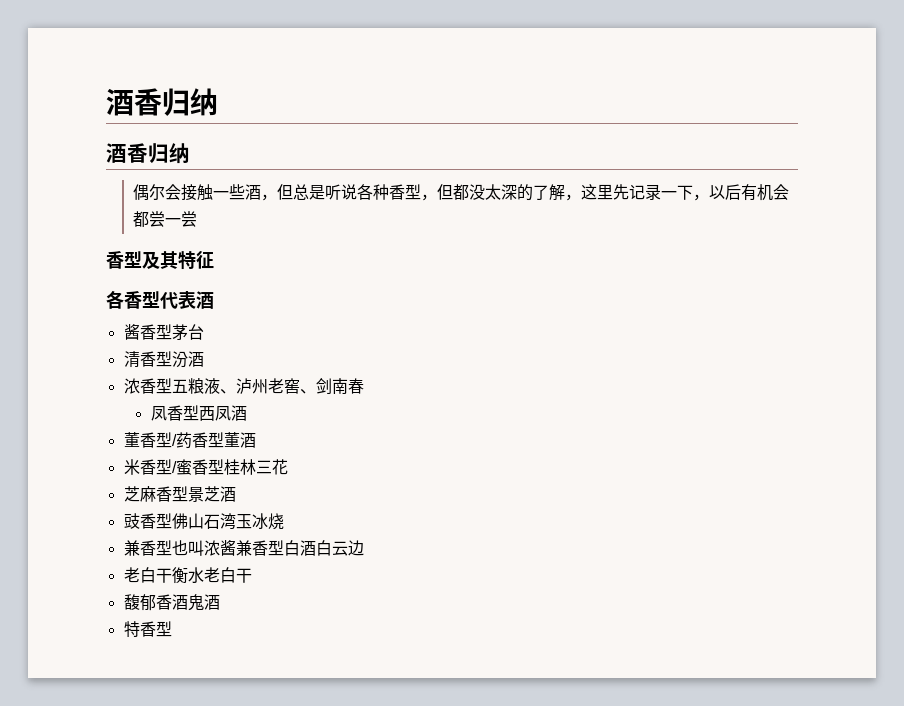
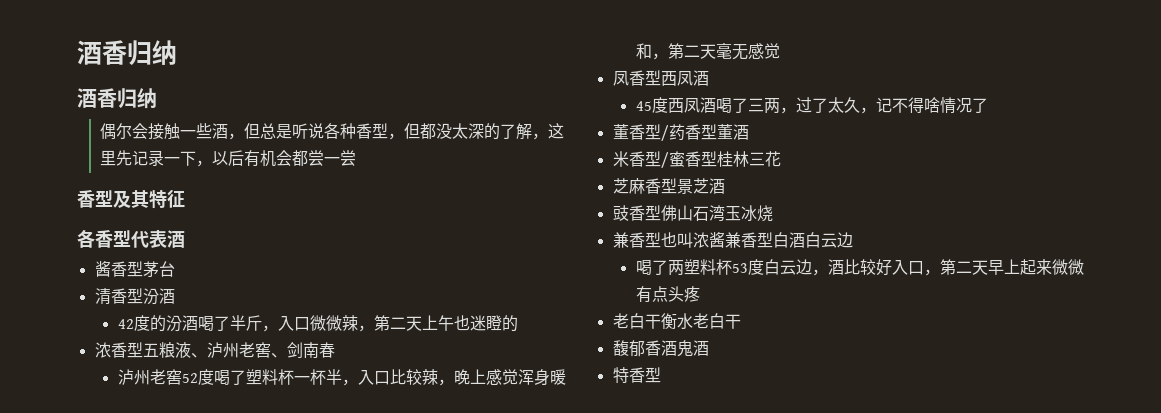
(204, 359) none -> [117,315,518,332] // 42度的汾酒喝了半斤，入口微微辣，第二天上午也迷瞪的
[150,405,247,421] 凤香型西凤酒 -> [117,369,566,386] [635,43,780,60] [612,70,709,86] [635,97,988,114] 泸州老窖52度喝了塑料杯一杯半，入口比较辣，晚上感觉浑身暖和，第二天毫无感觉 // 凤香型西凤酒 // 45度西凤酒喝了三两，过了太久，记不得啥情况了
(364, 548) none -> [635,259,1084,276] [635,286,700,303] // 喝了两塑料杯53度白云边，酒比较好入口，第二天早上起来微微有点头疼

